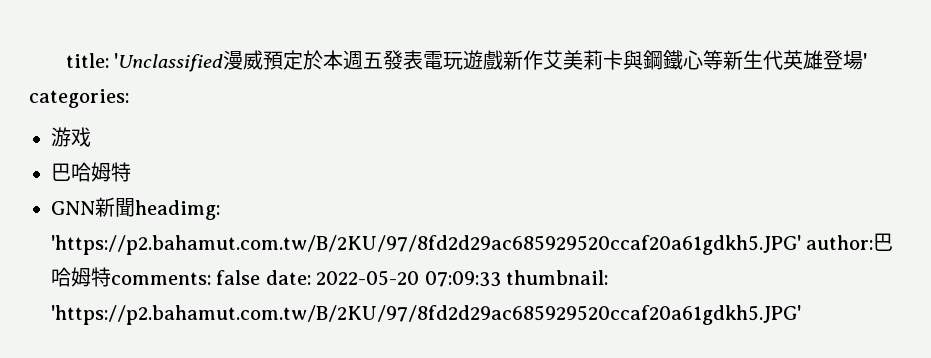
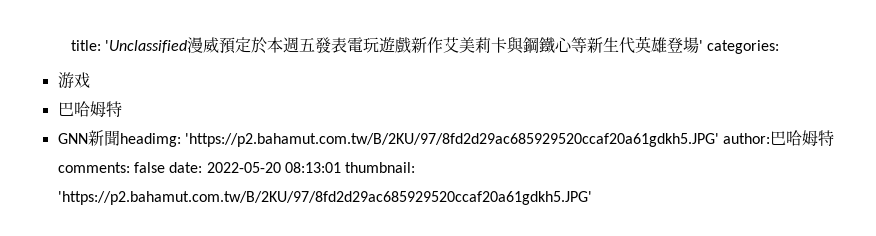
[424,271,501,287] 07:09:33 -> [284,162,341,173] 08:13:01

